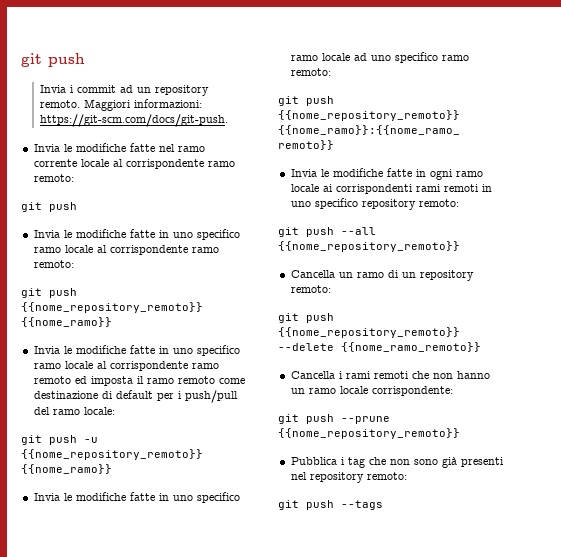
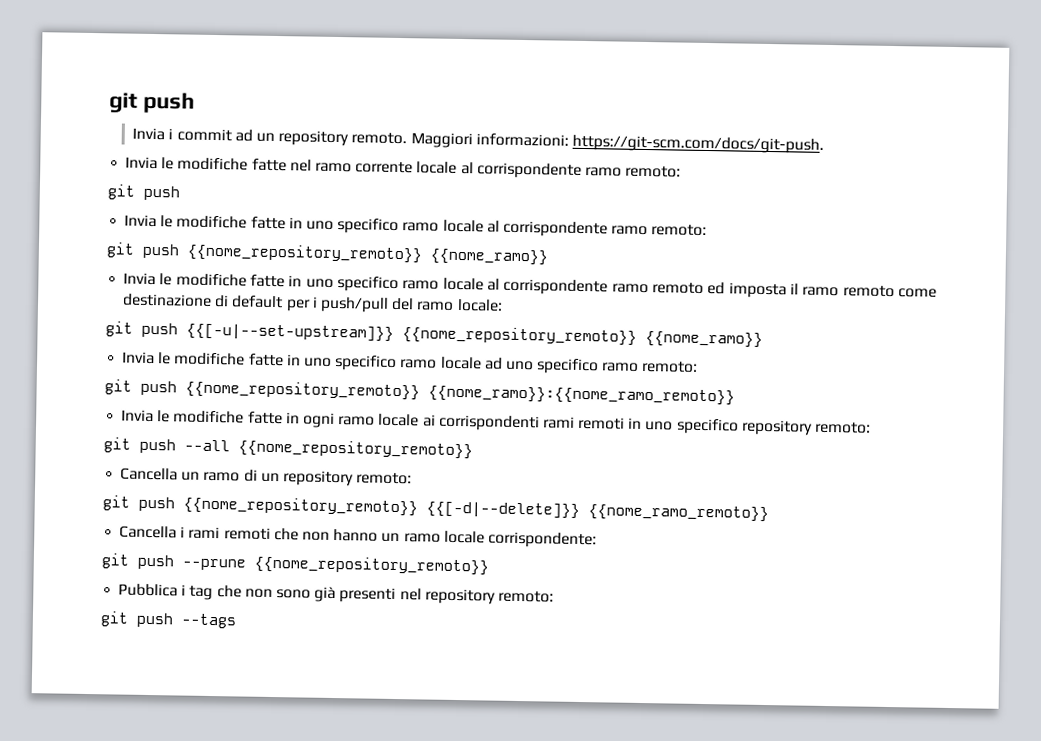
[84,437,98,443] -u -> [186,323,394,342] {{[-u|--set-upstream]}}
[278,343,334,351] --delete -> [426,501,580,519] {{[-d|--delete]}}

